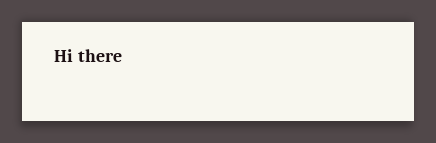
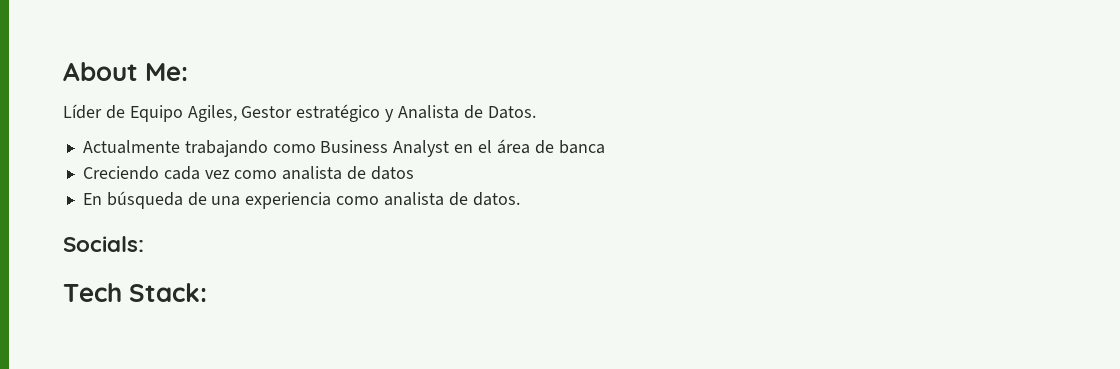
[54,49,122,62] Hi there -> [63,62,189,81] [63,104,536,122] [82,139,605,157] [82,166,414,180] [82,191,520,209] [63,236,144,252] [63,283,208,302] About Me: // Líder de Equipo Agiles, Gestor estratégico y Analista de Datos. // Actualmente trabajando como Business Analyst en el área de banca // Creciendo cada vez como analista de datos // En búsqueda de una experiencia como analista de datos. // Socials: // Tech Stack:

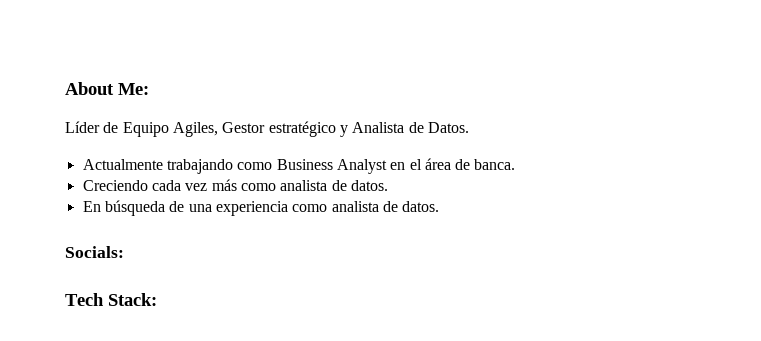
[558,140,605,154] banca -> [474,159,516,170] banca.
[234,166,414,180] como analista de datos -> [211,179,388,191] más como analista de datos.

